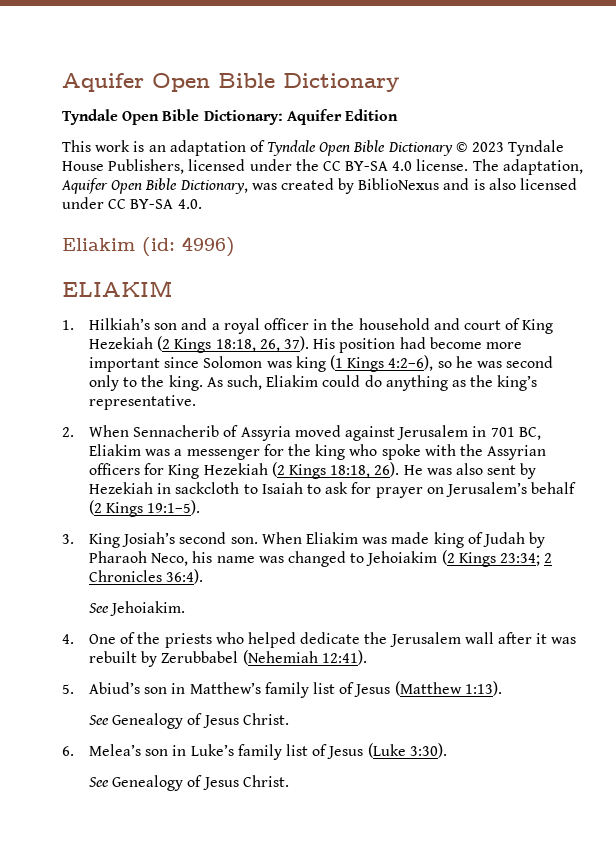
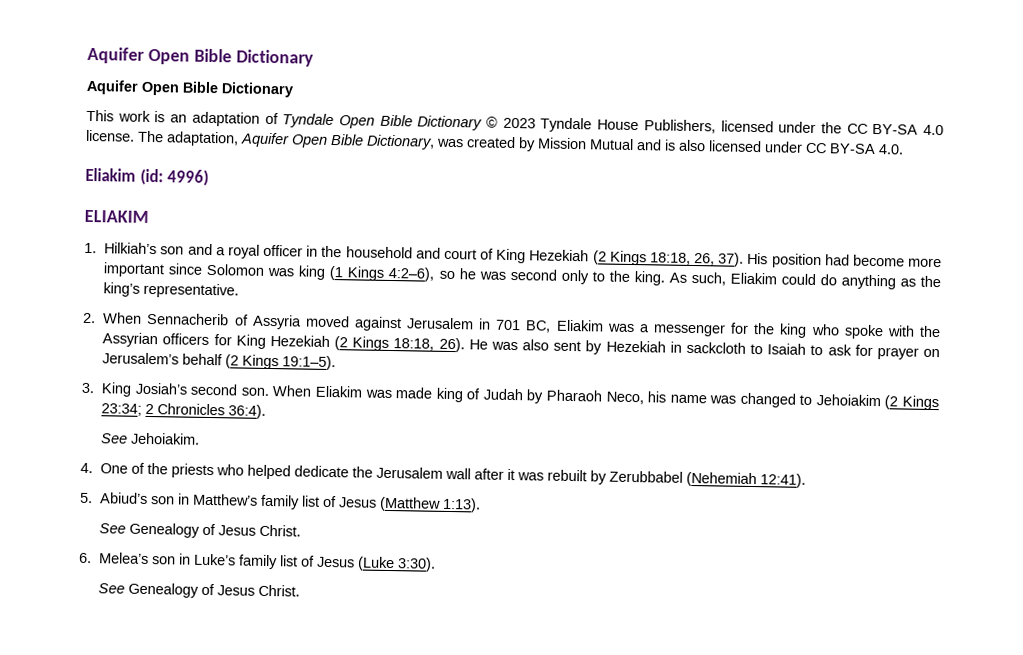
[62,73,399,92] [62,109,398,125] Aquifer Open Bible Dictionary // Tyndale Open Bible Dictionary: Aquifer Edition -> [87,46,314,67] [86,79,294,98] Aquifer Open Bible Dictionary // Aquifer Open Bible Dictionary
[358,178,440,190] BiblioNexus -> [537,137,634,150] Mission Mutual

